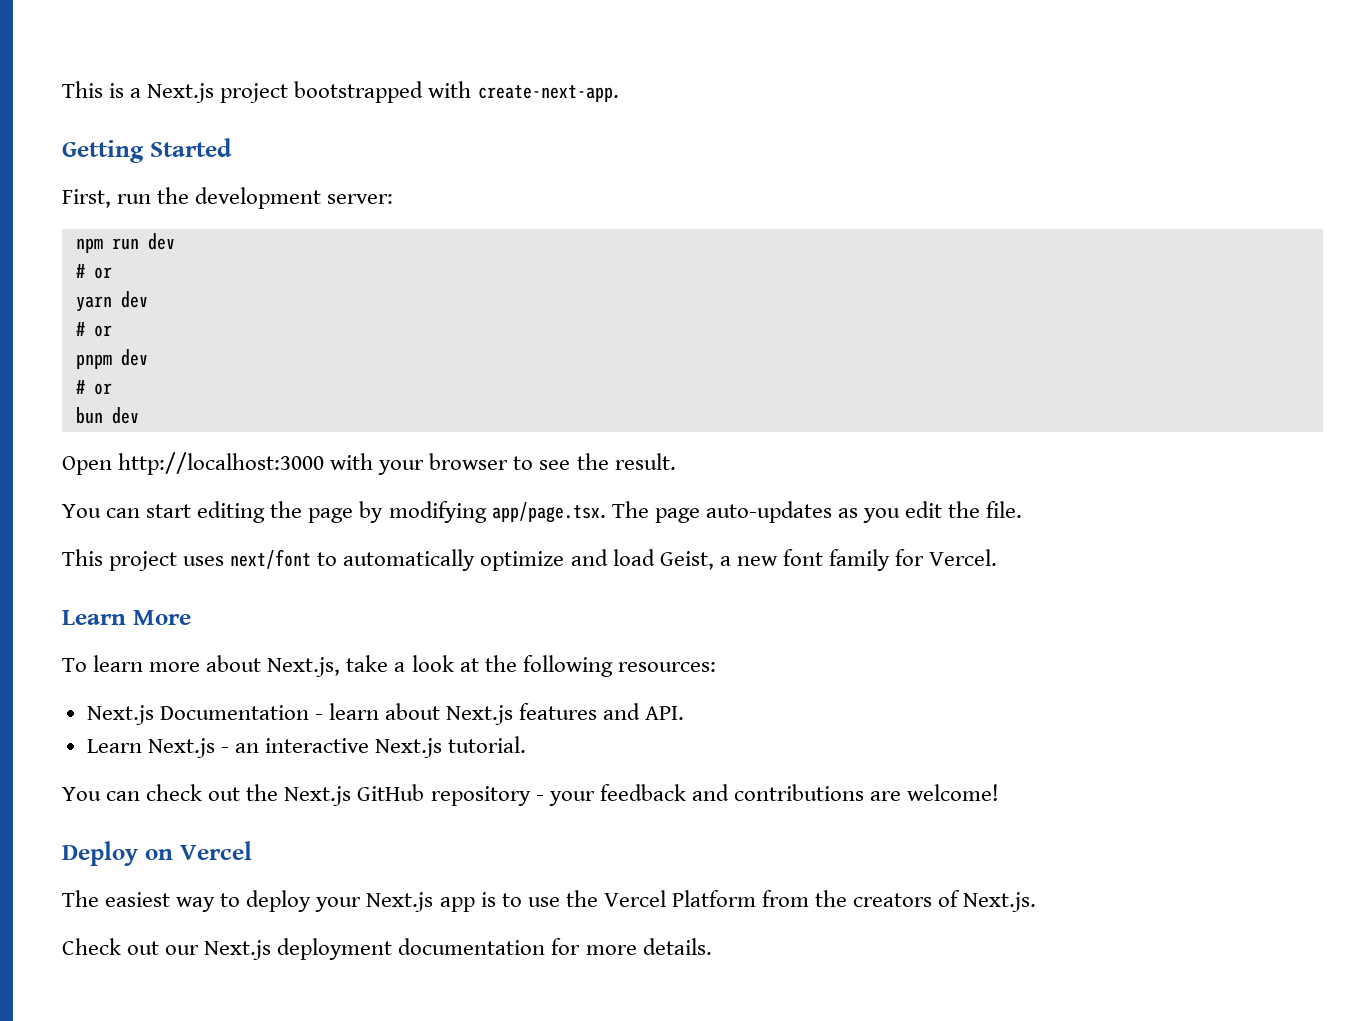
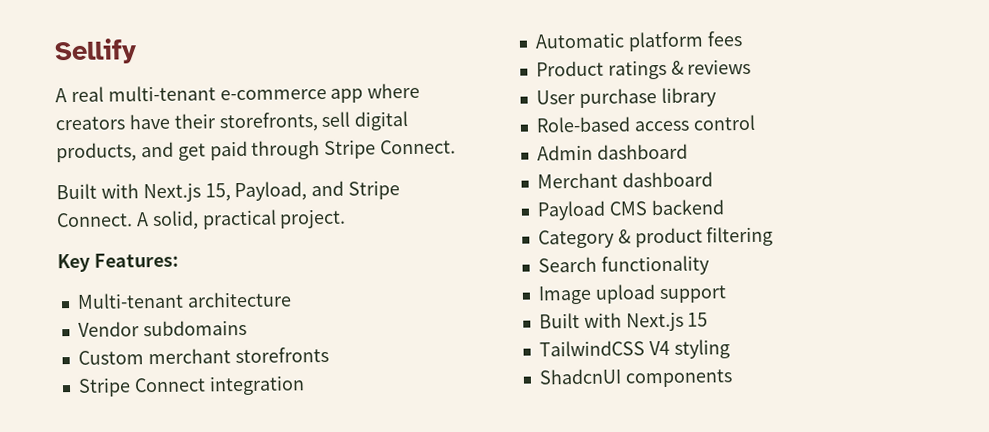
[62,81,619,103] [62,138,232,163] [62,187,394,209] [75,233,175,253] [75,264,112,279] [75,291,148,312] [75,322,112,337] [75,349,148,369] [75,380,112,395] [75,407,139,424] [62,452,676,475] [62,501,1023,523] [62,549,998,571] [62,610,191,625] [62,655,716,677] [86,703,685,725] [86,736,527,758] [62,784,1000,806] [62,841,252,866] [62,890,1037,912] [62,938,712,960] This is a Next.js project bootstrapped with create-next-app. // Getting Started // First, run the development server: // npm run dev // # or // yarn dev // # or // pnpm dev // # or // bun dev // Open http://localhost:3000 with your browser to see the result. // You can start editing the page by modifying app/page.tsx. The page auto-updates as you edit the file. // This project uses next/font to automatically optimize and load Geist, a new font family for Vercel. // Learn More // To learn more about Next.js, take a look at the following resources: // Next.js Documentation - learn about Next.js features and API. // Learn Next.js - an interactive Next.js tutorial. // You can check out the Next.js GitHub repository - your feedback and contributions are welcome! // Deploy on Vercel // The easiest way to deploy your Next.js app is to use the Vercel Platform from the creators of Next.js. // Check out our Next.js deployment documentation for more details. -> [54,38,137,65] [55,82,421,103] [55,111,409,133] [56,139,457,163] [56,180,401,203] [56,208,347,231] [57,252,179,273] [76,291,292,309] [77,319,247,337] [77,346,329,365] [77,375,305,397] [534,31,743,52] [535,58,752,80] [535,87,717,108] [535,114,755,133] [536,143,688,161] [536,171,713,189] [536,199,724,221] [537,226,774,249] [537,255,710,276] [537,284,727,305] [538,311,709,332] [538,339,730,359] [538,368,733,388] Sellify // A real multi-tenant e-commerce app where creators have their storefronts, sell digital products, and get paid through Stripe Connect. // Built with Next.js 15, Payload, and Stripe Connect. A solid, practical project. // Key Features: // Multi-tenant architecture // Vendor subdomains // Custom merchant storefronts // Stripe Connect integration // Automatic platform fees // Product ratings & reviews // User purchase library // Role-based access control // Admin dashboard // Merchant dashboard // Payload CMS backend // Category & product filtering // Search functionality // Image upload support // Built with Next.js 15 // TailwindCSS V4 styling // ShadcnUI components

